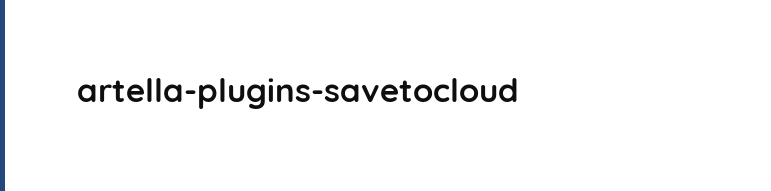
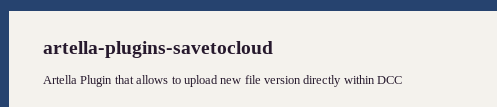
(519, 93) none -> [43,75,403,87] // Artella Plugin that allows to upload new file version directly within DCC

